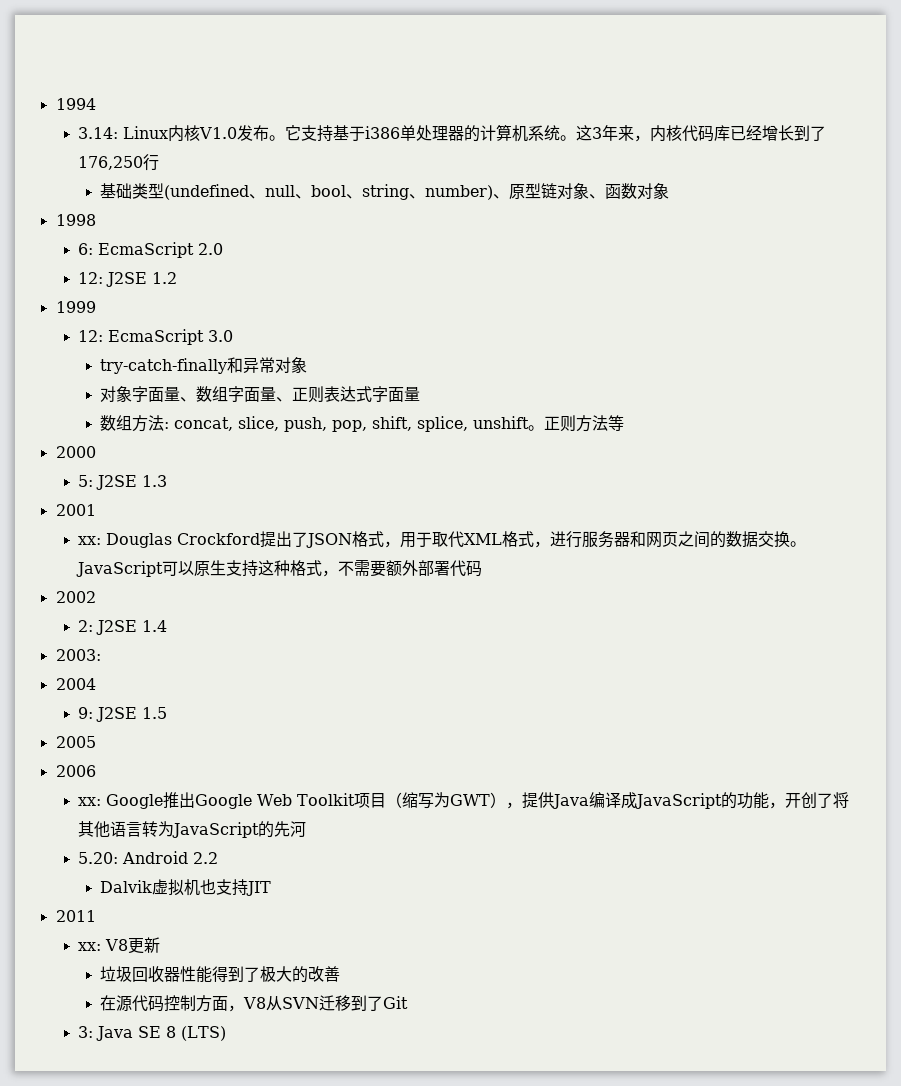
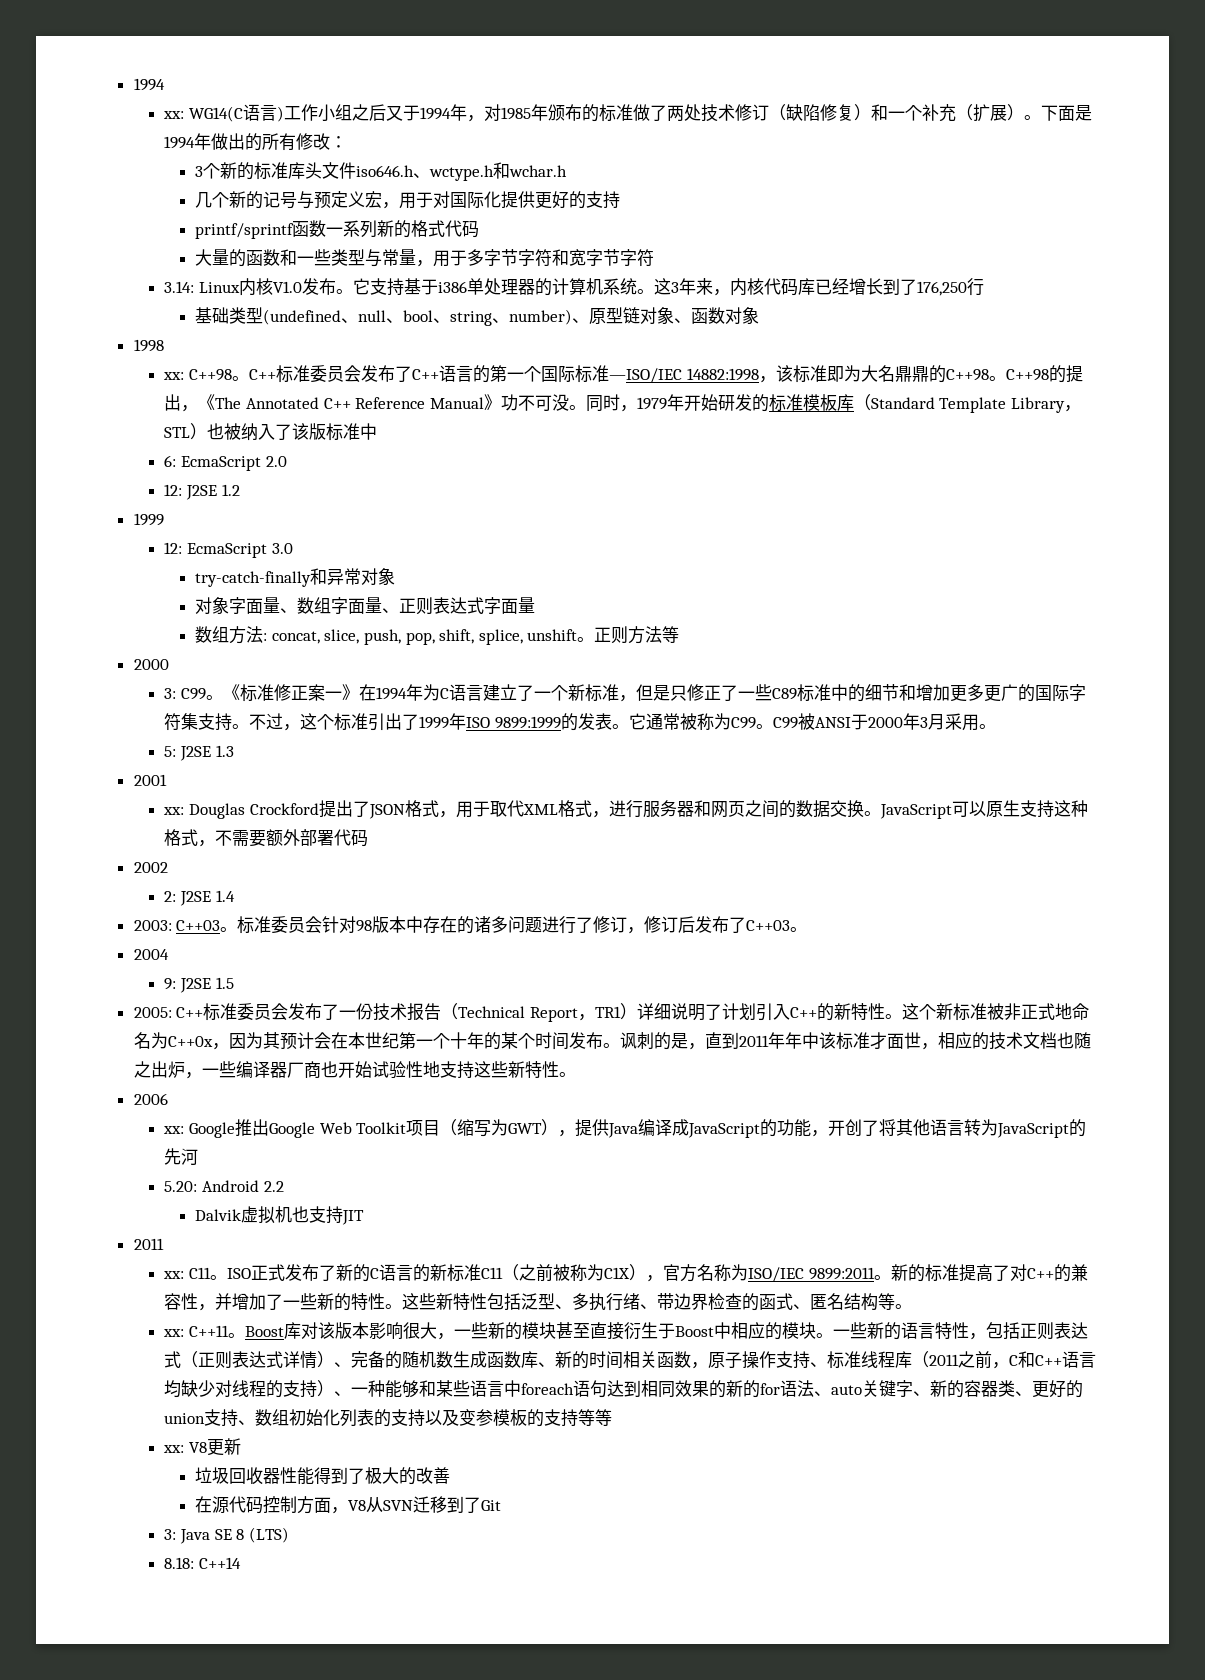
[55,98,96,110] 1994 -> [133,78,165,91] [163,104,1093,122] [164,133,348,151] [195,162,568,181] [195,191,621,209] [195,220,480,239] [195,249,655,267] 1994 // xx: WG14(C语言)工作小组之后又于1994年，对1985年颁布的标准做了两处技术修订（缺陷修复）和一个补充（扩展）。下面是1994年做出的所有修改： // 3个新的标准库头文件iso646.h、wctype.h和wchar.h // 几个新的记号与预定义宏，用于对国际化提供更好的支持 // printf/sprintf函数一系列新的格式代码 // 大量的函数和一些类型与常量，用于多字节字符和宽字节字符
(96, 220) none -> [163,365,1083,383] [164,394,1081,413] [164,423,378,441] // xx: C++98。C++标准委员会发布了C++语言的第一个国际标准—ISO/IEC 14882:1998，该标准即为大名鼎鼎的C++98。C++98的提出，《The Annotated C++ Reference Manual》功不可没。同时，1979年开始研发的标准模板库（Standard Template Library，STL）也被纳入了该版标准中
(96, 452) none -> [164,684,1087,702] [164,713,997,731] // 3: C99。《标准修正案一》在1994年为C语言建立了一个新标准，但是只修正了一些C89标准中的细节和增加更多更广的国际字符集支持。不过，这个标准引出了1999年ISO 9899:1999的发表。它通常被称为C99。C99被ANSI于2000年3月采用。
[55,678,96,690] [77,707,167,722] [55,736,96,748] // 2004 // 9: J2SE 1.5 // 2005 -> [176,916,808,934] [133,949,169,960] [164,977,234,993] [133,1003,1089,1022] [133,1032,1091,1050] [133,1061,576,1079] C++03。标准委员会针对98版本中存在的诸多问题进行了修订，修订后发布了C++03。 // 2004 // 9: J2SE 1.5 // 2005: C++标准委员会发布了一份技术报告（Technical Report，TR1）详细说明了计划引入C++的新特性。这个新标准被非正式地命名为C++0x，因为其预计会在本世纪第一个十年的某个时间发布。讽刺的是，直到2011年年中该标准才面世，相应的技术文档也随之出炉，一些编译器厂商也开始试验性地支持这些新特性。
(96, 916) none -> [163,1264,1088,1282] [164,1293,913,1311] [163,1322,1089,1340] [164,1351,1097,1369] [164,1380,1084,1398] [164,1409,613,1427] // xx: C11。ISO正式发布了新的C语言的新标准C11（之前被称为C1X），官方名称为ISO/IEC 9899:2011。新的标准提高了对C++的兼容性，并增加了一些新的特性。这些新特性包括泛型、多执行绪、带边界检查的函式、匿名结构等。 // xx: C++11。Boost库对该版本影响很大，一些新的模块甚至直接衍生于Boost中相应的模块。一些新的语言特性，包括正则表达式（正则表达式详情）、完备的随机数生成函数库、新的时间相关函数，原子操作支持、标准线程库（2011之前，C和C++语言均缺少对线程的支持）、一种能够和某些语言中foreach语句达到相同效果的新的for语法、auto关键字、新的容器类、更好的union支持、数组初始化列表的支持以及变参模板的支持等等
(226, 1033) none -> [164,1557,242,1569] // 8.18: C++14

